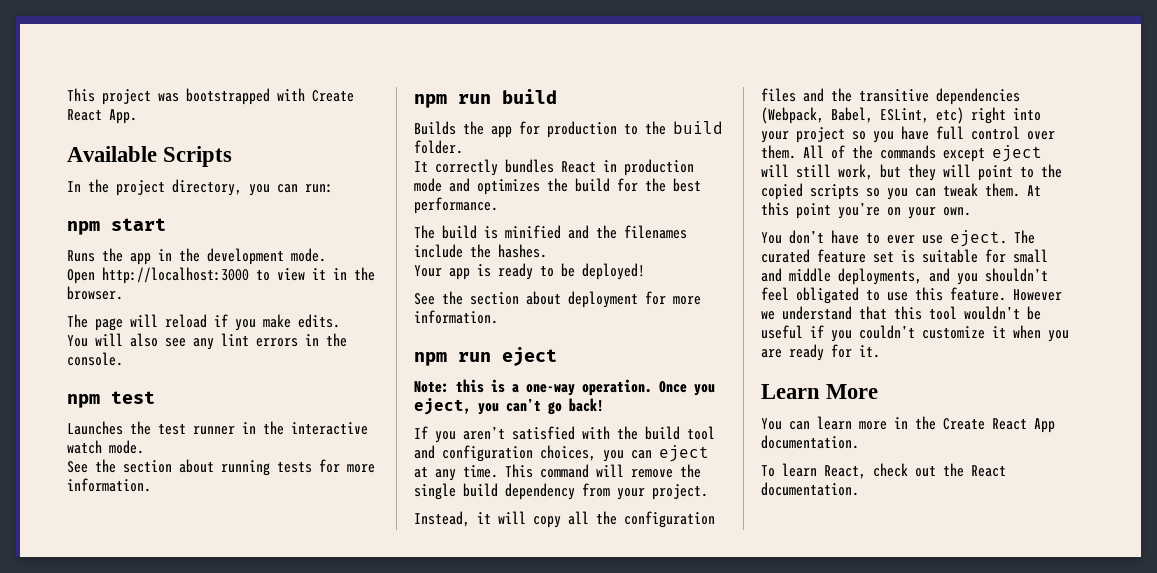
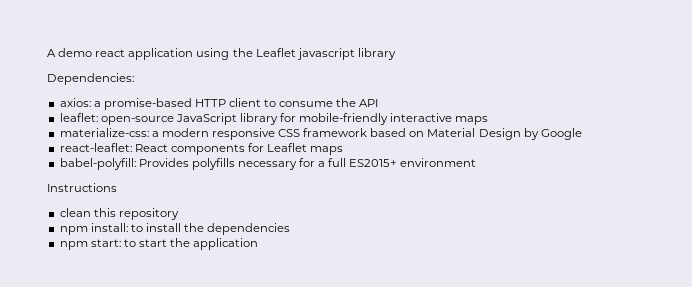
[67,88,354,105] [67,109,137,124] [67,146,233,167] [67,179,333,196] [67,218,166,235] [67,248,326,265] [67,267,375,284] [67,286,123,300] [67,314,340,331] [67,333,347,350] [67,352,123,366] [67,391,155,408] [67,421,368,435] [67,440,144,454] [67,459,375,476] [67,478,151,492] [414,89,557,108] [414,121,723,138] [414,140,463,154] [414,159,694,176] [414,178,701,195] [414,197,498,214] [414,225,687,239] [414,244,547,258] [414,263,645,280] [414,291,701,308] [414,310,498,324] [414,347,557,366] [414,379,715,396] [414,398,604,415] [414,426,715,443] [414,445,709,462] [414,464,701,481] [414,483,708,500] [414,511,715,528] [761,88,1020,105] [761,107,1041,124] [761,126,1055,143] [761,145,1042,162] [761,164,1062,181] [761,183,1041,200] [761,202,971,219] [761,230,1035,247] [761,249,1048,263] [761,268,1048,285] [761,287,1062,304] [761,306,1041,320] [761,325,1069,342] [761,344,880,361] [761,384,879,399] [761,416,1055,433] [761,435,859,449] [761,463,1006,479] [761,482,859,496] This project was bootstrapped with Create React App. // Available Scripts // In the project directory, you can run: // npm start // Runs the app in the development mode. // Open http://localhost:3000 to view it in the browser. // The page will reload if you make edits. // You will also see any lint errors in the console. // npm test // Launches the test runner in the interactive watch mode. // See the section about running tests for more information. // npm run build // Builds the app for production to the build folder. // It correctly bundles React in production mode and optimizes the build for the best performance. // The build is minified and the filenames include the hashes. // Your app is ready to be deployed! // See the section about deployment for more information. // npm run eject // Note: this is a one-way operation. Once you eject, you can’t go back! // If you aren’t satisfied with the build tool and configuration choices, you can eject at any time. This command will remove the single build dependency from your project. // Instead, it will copy all the configuration files and the transitive dependencies (Webpack, Babel, ESLint, etc) right into your project so you have full control over them. All of the commands except eject will still work, but they will point to the copied scripts so you can tweak them. At this point you’re on your own. // You don’t have to ever use eject. The curated feature set is suitable for small and middle deployments, and you shouldn’t feel obligated to use this feature. However we understand that this tool wouldn’t be useful if you couldn’t customize it when you are ready for it. // Learn More // You can learn more in the Create React App documentation. // To learn React, check out the React documentation. -> [47,48,396,60] [47,73,134,85] [59,98,379,110] [59,113,489,125] [59,128,582,140] [59,143,344,155] [59,158,477,170] [47,183,117,192] [59,208,179,220] [59,223,291,235] [59,238,259,250] A demo react application using the Leaflet javascript library // Dependencies: // axios: a promise-based HTTP client to consume the API // leaflet: open-source JavaScript library for mobile-friendly interactive maps // materialize-css: a modern responsive CSS framework based on Material Design by Google // react-leaflet: React components for Leaflet maps // babel-polyfill: Provides polyfills necessary for a full ES2015+ environment // Instructions // clean this repository // npm install: to install the dependencies // npm start: to start the application

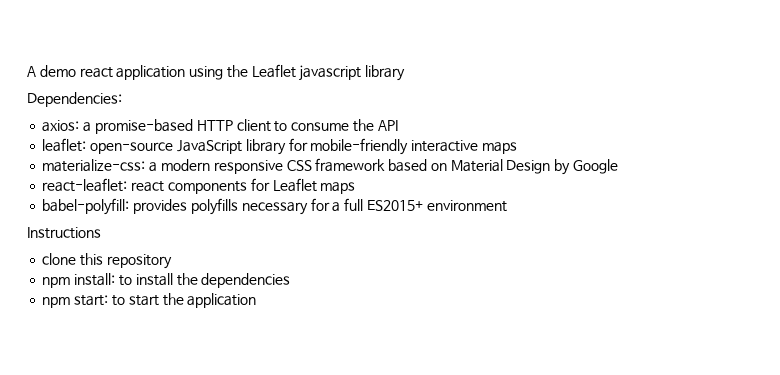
[134,144,168,152] React -> [131,181,165,192] react
[138,158,189,167] Provides -> [133,199,188,214] provides
[59,208,91,217] clean -> [42,253,77,265] clone

